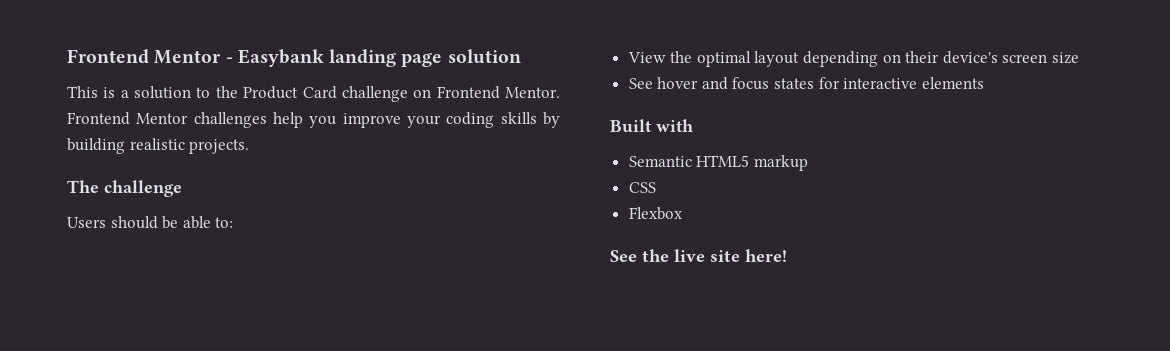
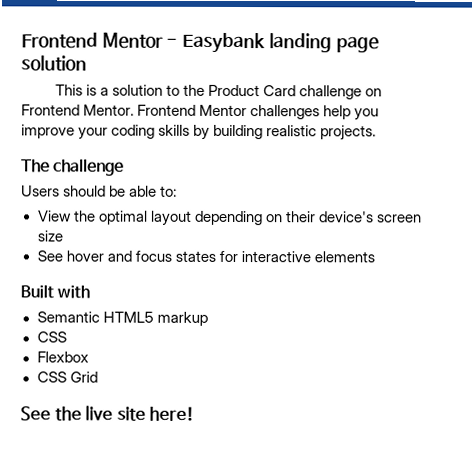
(683, 213) none -> [36,371,98,383] // CSS Grid

